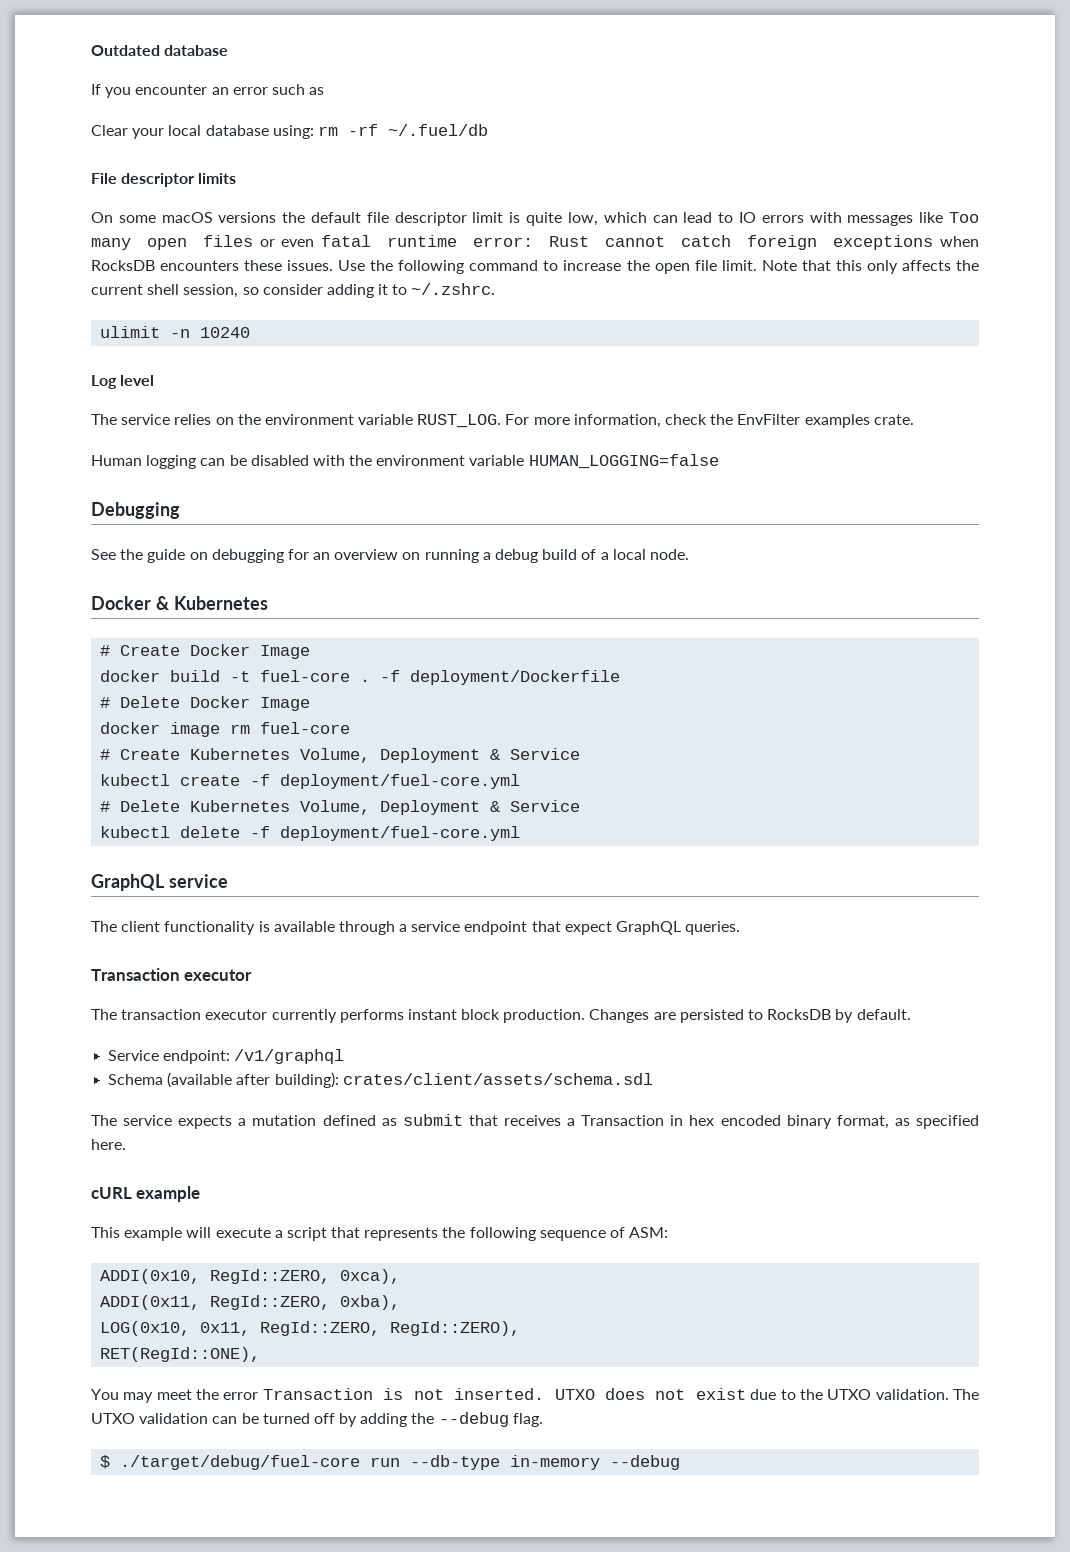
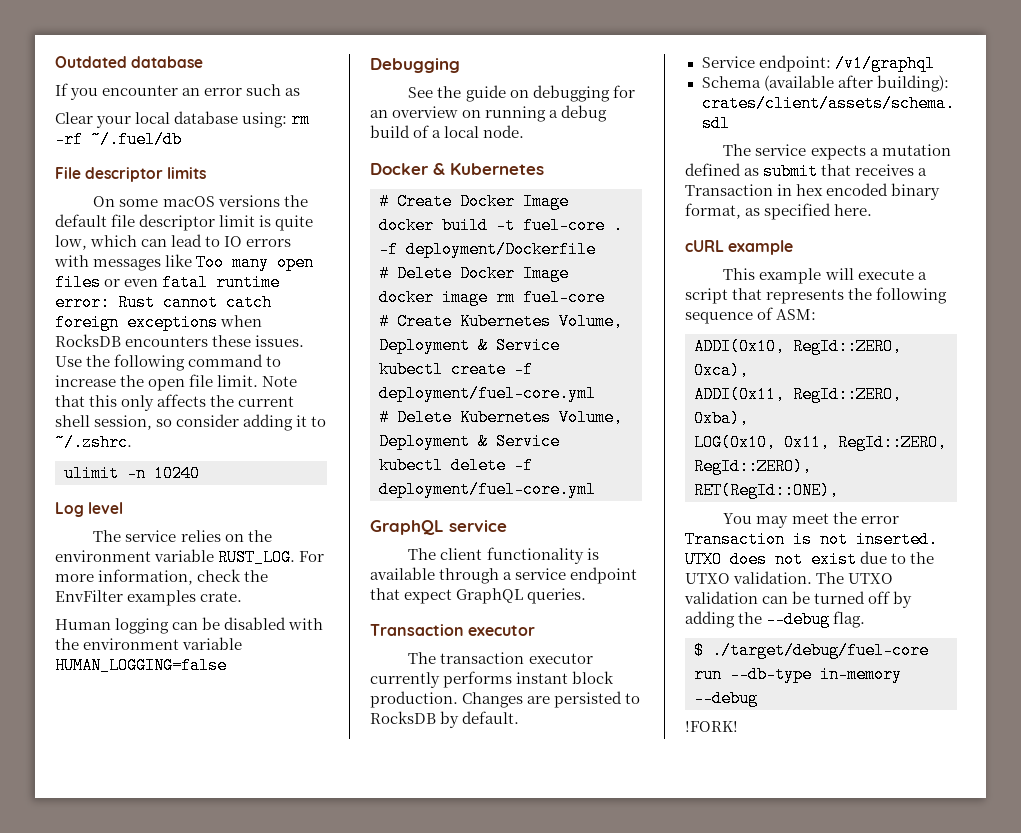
(681, 1462) none -> [685,721,738,732] // !FORK!

